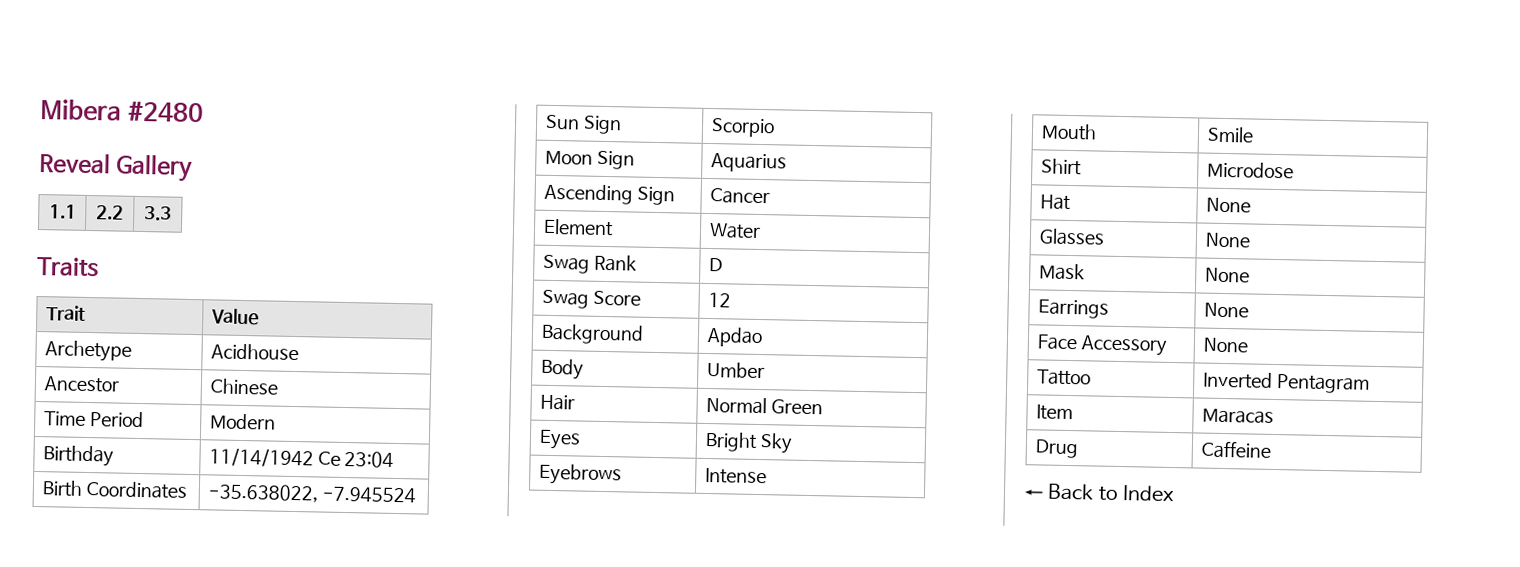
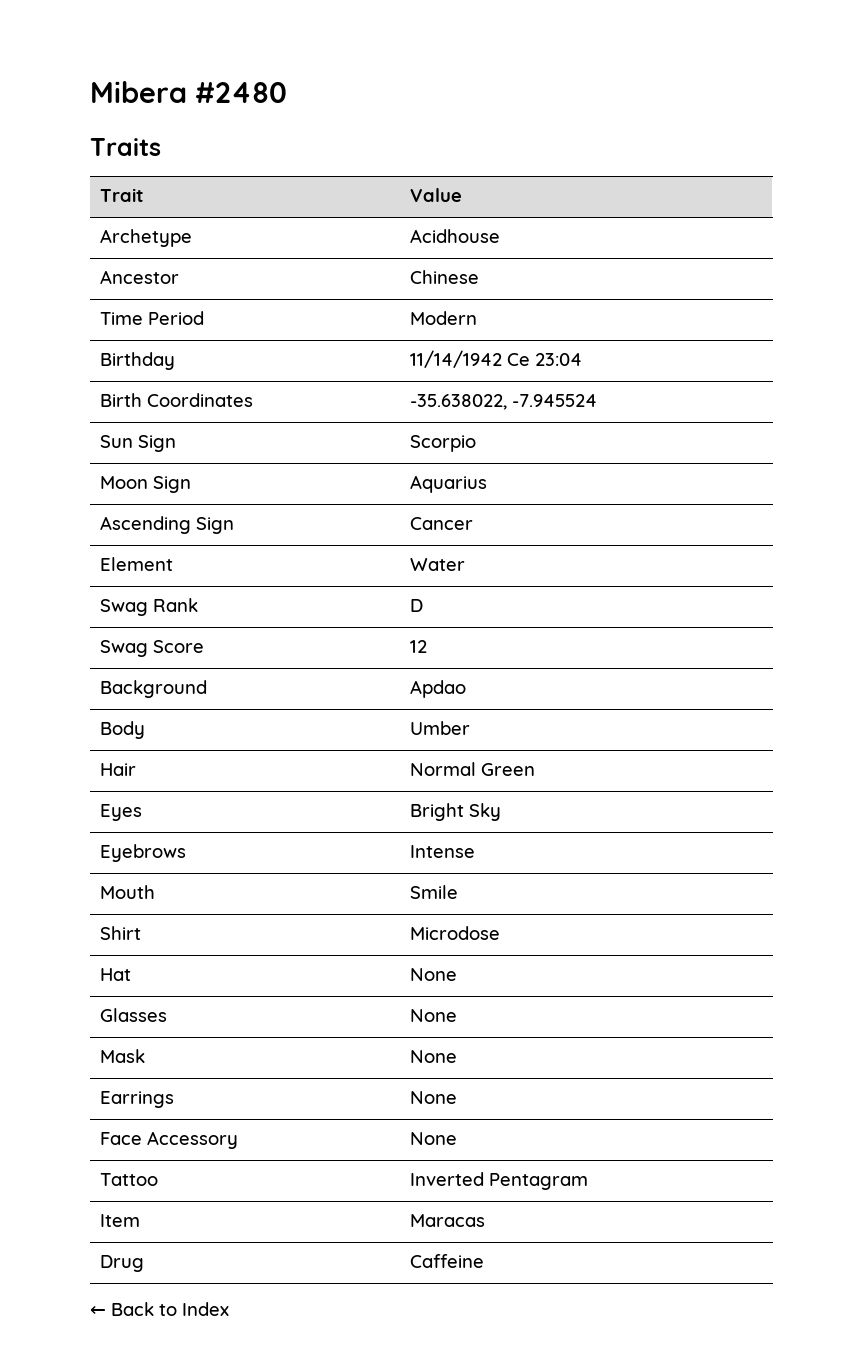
[39,152,194,182] [48,204,77,219] [96,205,124,220] [144,206,172,221] // Reveal Gallery // 1.1 | 2.2 | 3.3 -> (287, 92) none

